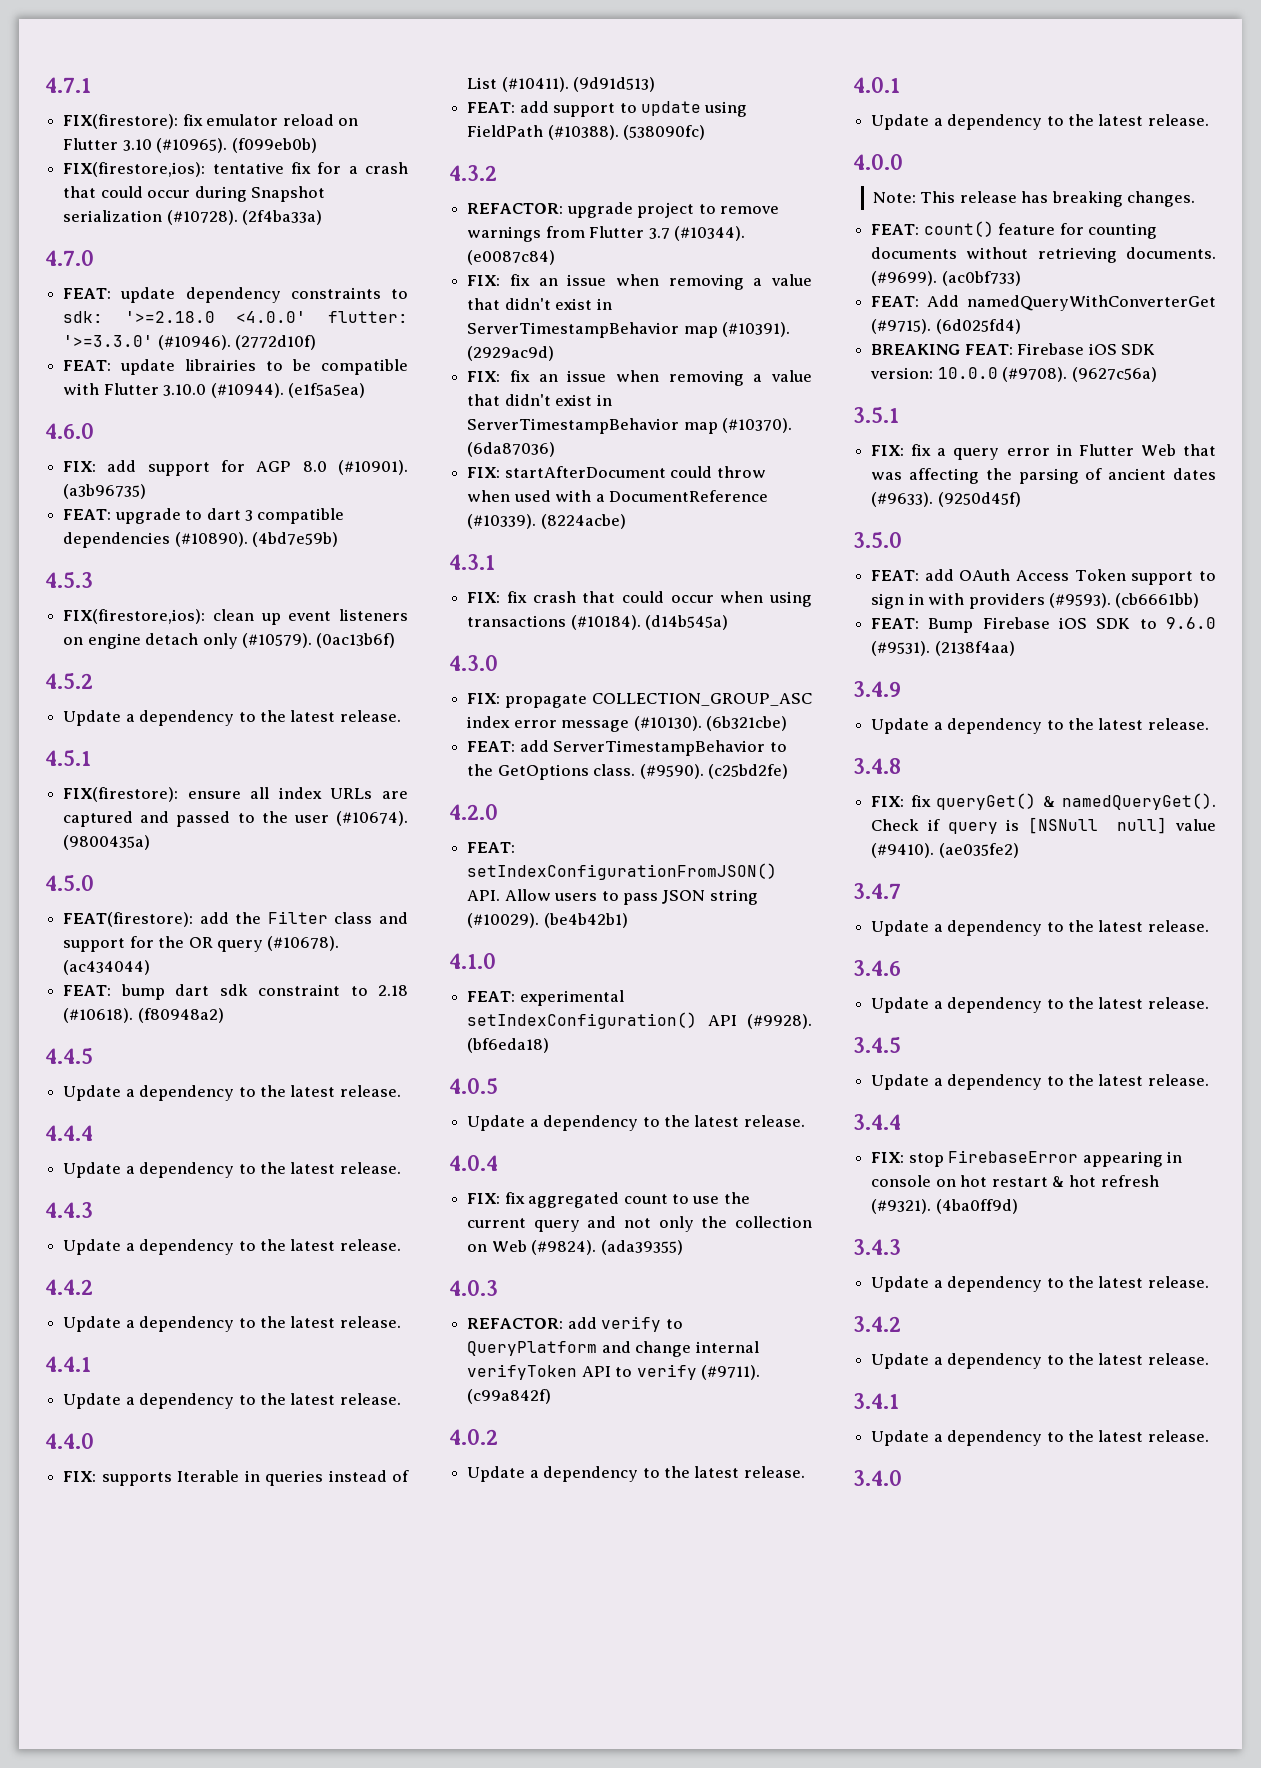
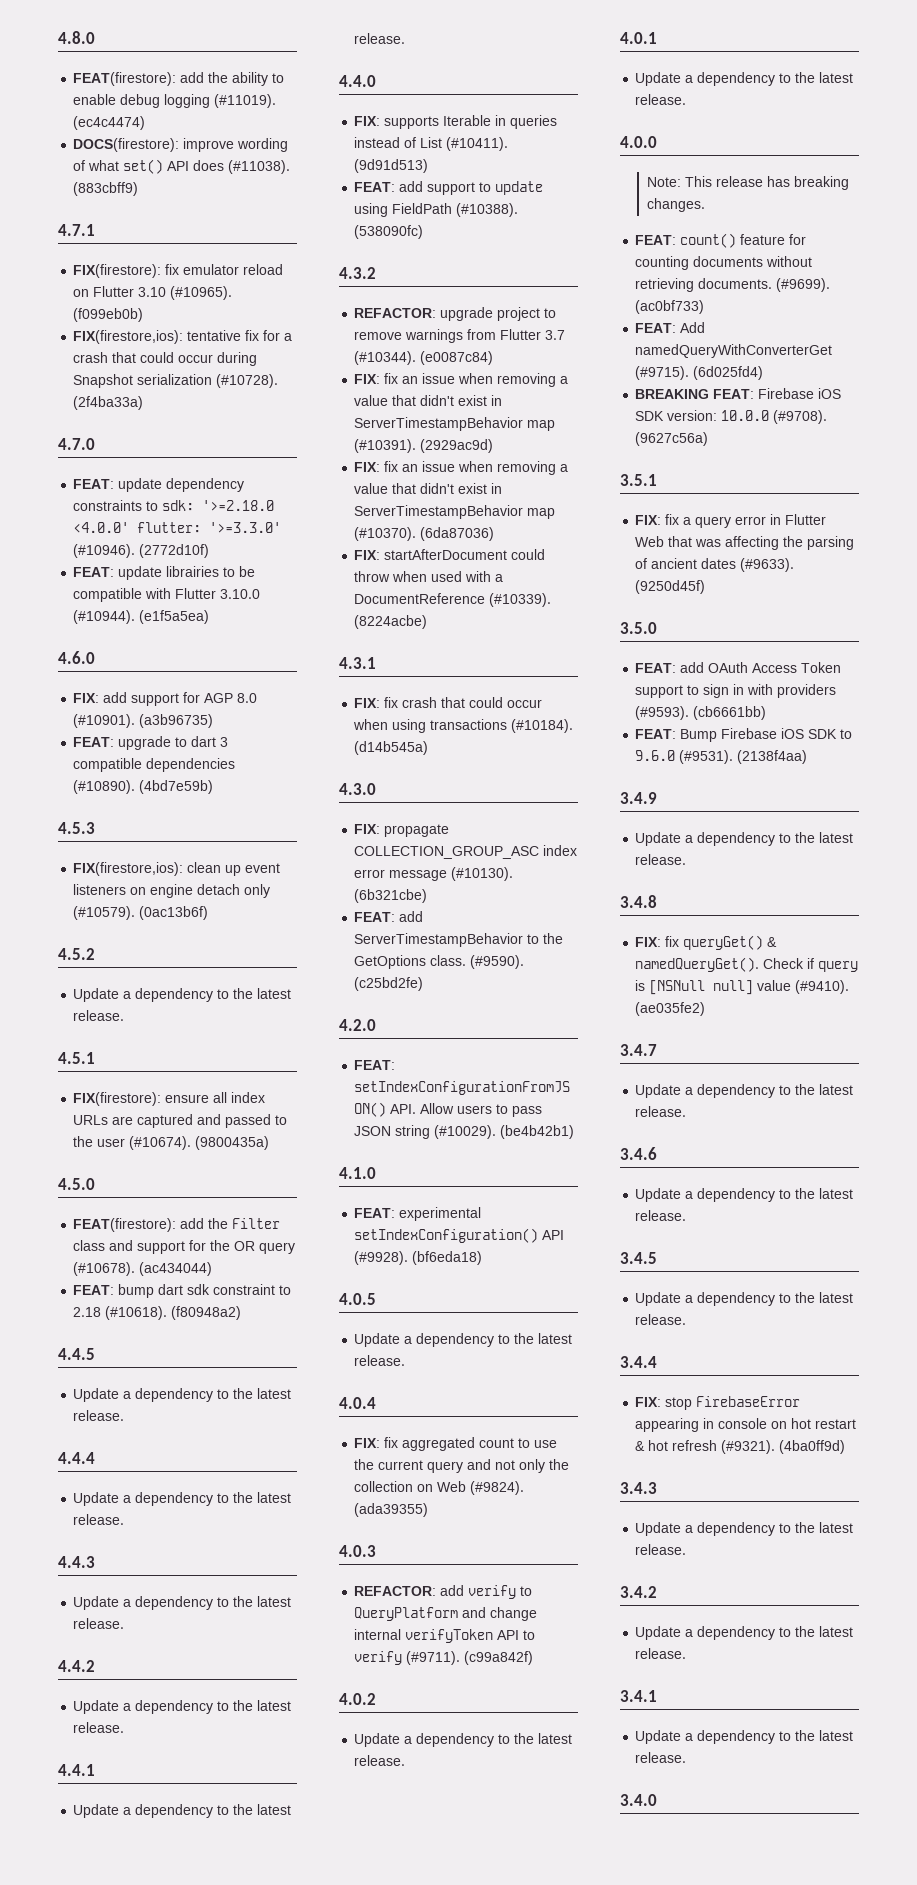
(45, 85) none -> [58,31,95,44] [73,72,285,86] [73,94,277,108] [73,116,146,130] [73,138,289,152] [73,159,291,174] [73,182,139,196] 4.8.0 // FEAT(firestore): add the ability to enable debug logging (#11019). (ec4c4474) // DOCS(firestore): improve wording of what set() API does (#11038). (883cbff9) //

